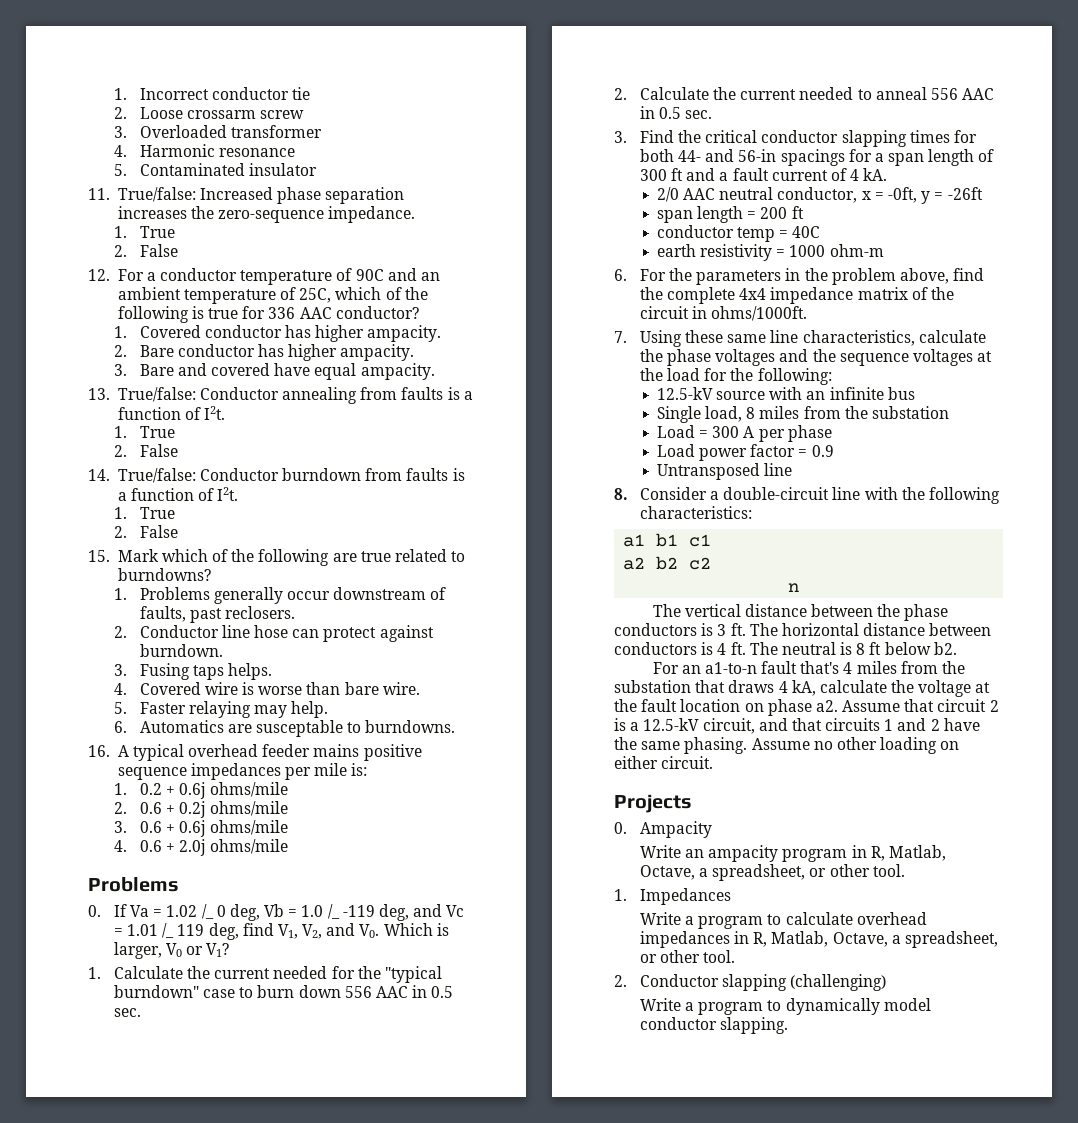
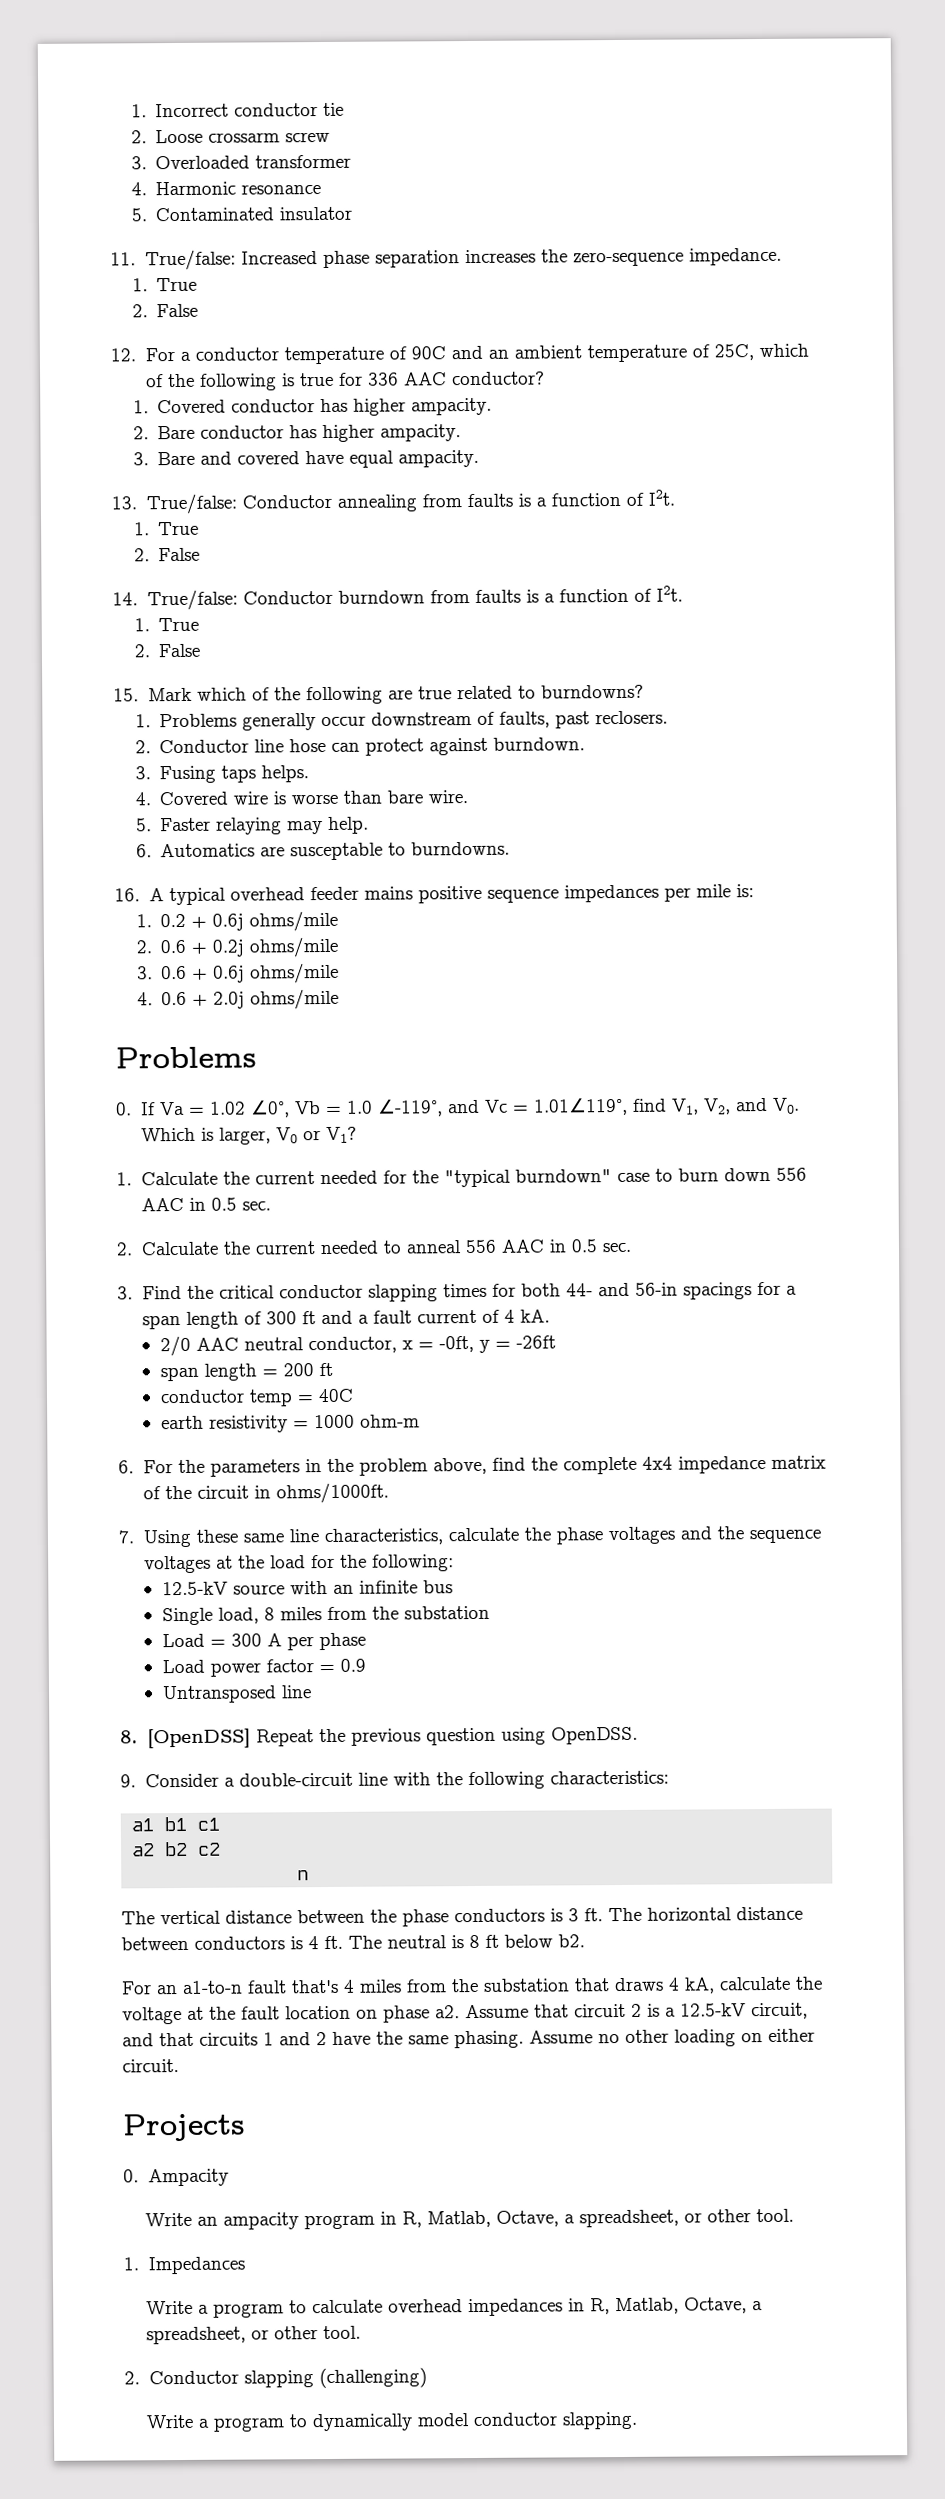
[201,904,465,921] [113,923,239,940] /_ 0 deg, Vb = 1.0 /_ -119 deg, and Vc = 1.01 /_ 119 deg, -> [249,1097,628,1118] ∠0°, Vb = 1.0 ∠-119°, and Vc = 1.01∠119°,
(628, 494) none -> [146,1726,638,1749] [120,1774,136,1788] [OpenDSS] Repeat the previous question using OpenDSS. // 9.

